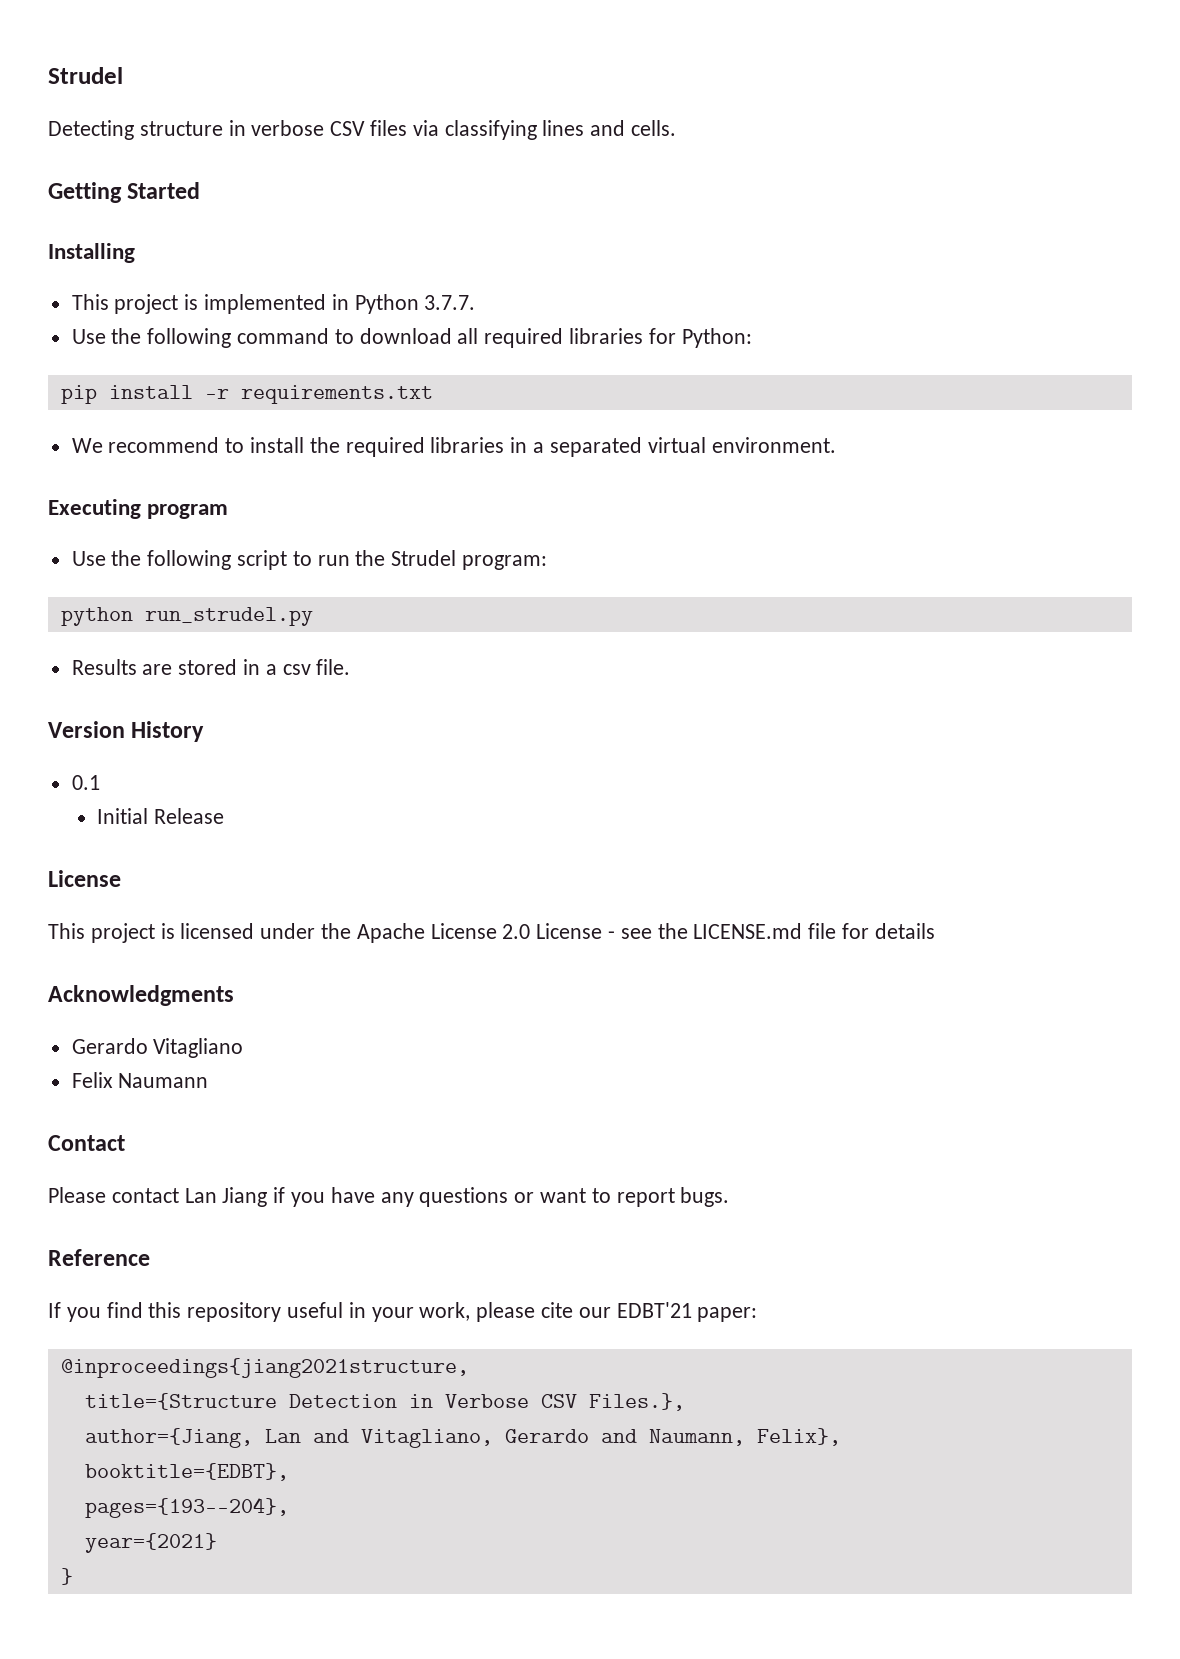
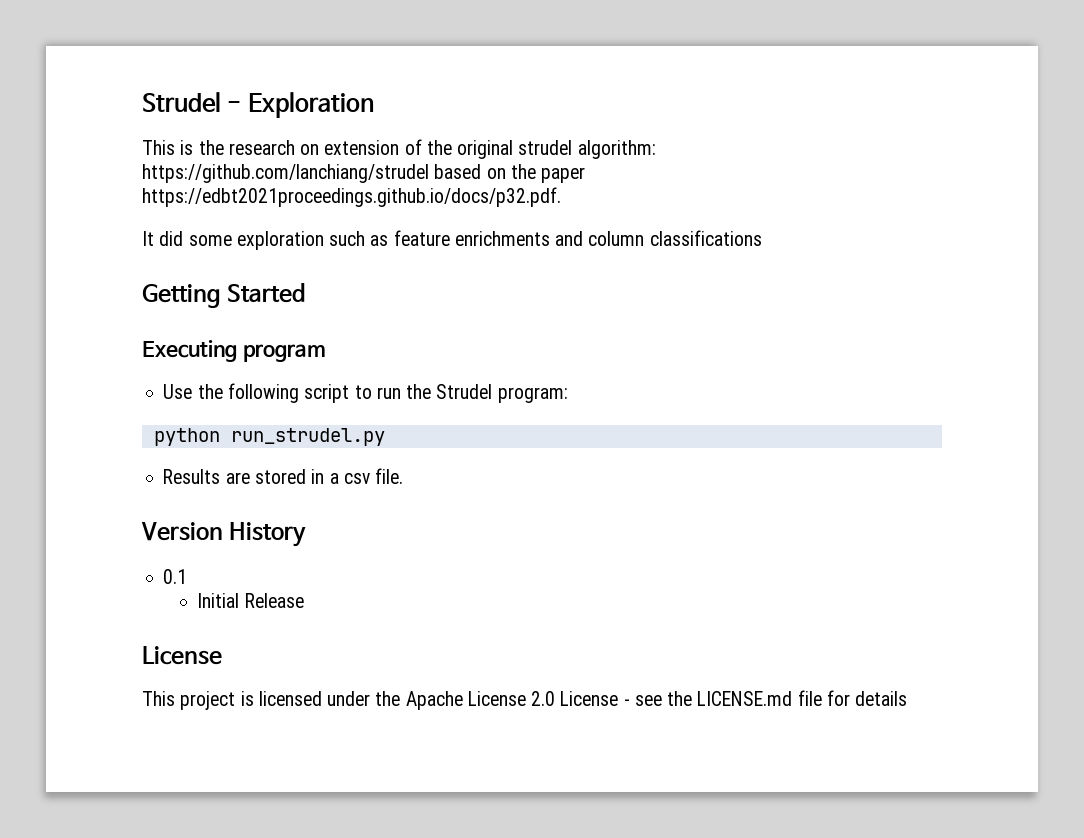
[48,67,123,84] [48,120,677,140] [48,182,201,203] [48,243,135,263] [71,294,476,314] [71,328,752,348] [60,385,433,404] [71,437,836,457] Strudel // Detecting structure in verbose CSV files via classifying lines and cells. // Getting Started // Installing // This project is implemented in Python 3.7.7. // Use the following command to download all required libraries for Python: // pip install -r requirements.txt // We recommend to install the required libraries in a separated virtual environment. -> [142,92,374,118] [142,139,656,159] [142,164,586,183] [142,187,561,207] [142,230,762,250] [142,283,307,308] Strudel - Exploration // This is the research on extension of the original strudel algorithm: https://github.com/lanchiang/strudel based on the paper https://edbt2021proceedings.github.io/docs/p32.pdf. // It did some exploration such as feature enrichments and column classifications // Getting Started
[48,985,234,1006] [71,1038,244,1058] [71,1072,209,1088] [48,1135,125,1151] [48,1187,730,1207] [48,1249,150,1266] [48,1302,758,1322] [60,1358,469,1378] [84,1393,685,1411] [84,1428,841,1448] [84,1463,289,1481] [84,1497,289,1518] [84,1533,217,1553] [60,1568,73,1585] // Acknowledgments // Gerardo Vitagliano // Felix Naumann // Contact // Please contact Lan Jiang if you have any questions or want to report bugs. // Reference // If you find this repository useful in your work, please cite our EDBT'21 paper: // @inproceedings{jiang2021structure, // title={Structure Detection in Verbose CSV Files.}, // author={Jiang, Lan and Vitagliano, Gerardo and Naumann, Felix}, // booktitle={EDBT}, // pages={193--204}, // year={2021} // } -> (908, 698) none

